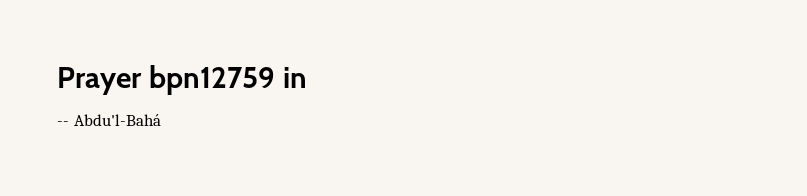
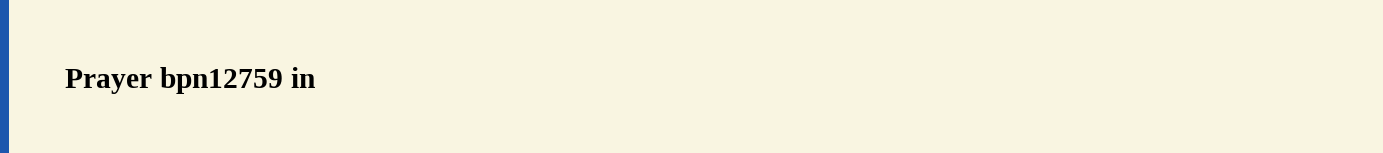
[57,114,161,126] // -- Abdu'l-Bahá -> (315, 77) none

